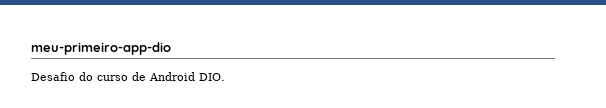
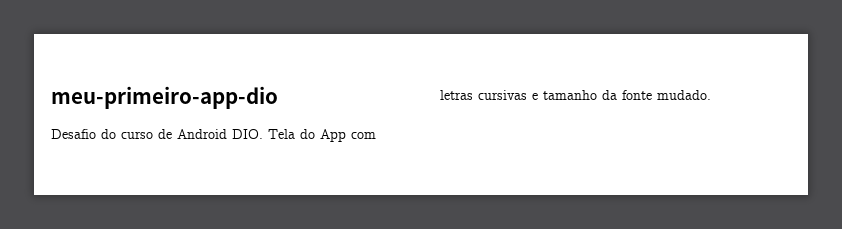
(225, 77) none -> [268,129,376,142] [440,90,711,100] Tela do App com letras cursivas e tamanho da fonte mudado.

